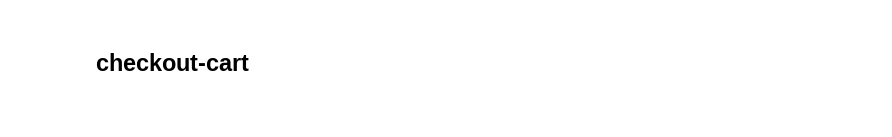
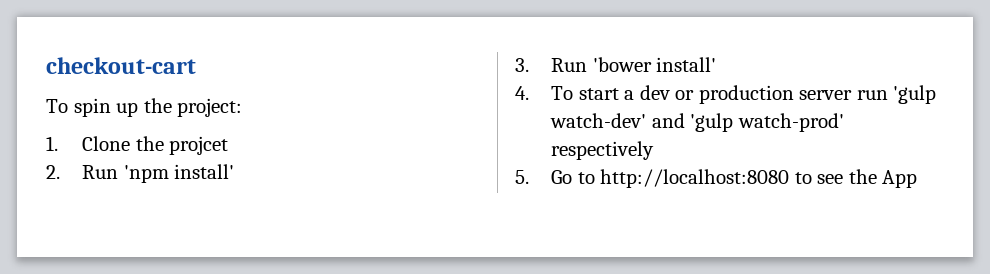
(249, 62) none -> [46,98,243,117] [46,136,229,155] [46,164,235,183] [515,57,717,72] [515,85,937,104] [549,113,844,132] [550,141,654,160] [515,169,918,188] // To spin up the project: // 1. Clone the projcet // 2. Run 'npm install' // 3. Run 'bower install' // 4. To start a dev or production server run 'gulp watch-dev' and 'gulp watch-prod' respectively // 5. Go to http://localhost:8080 to see the App

